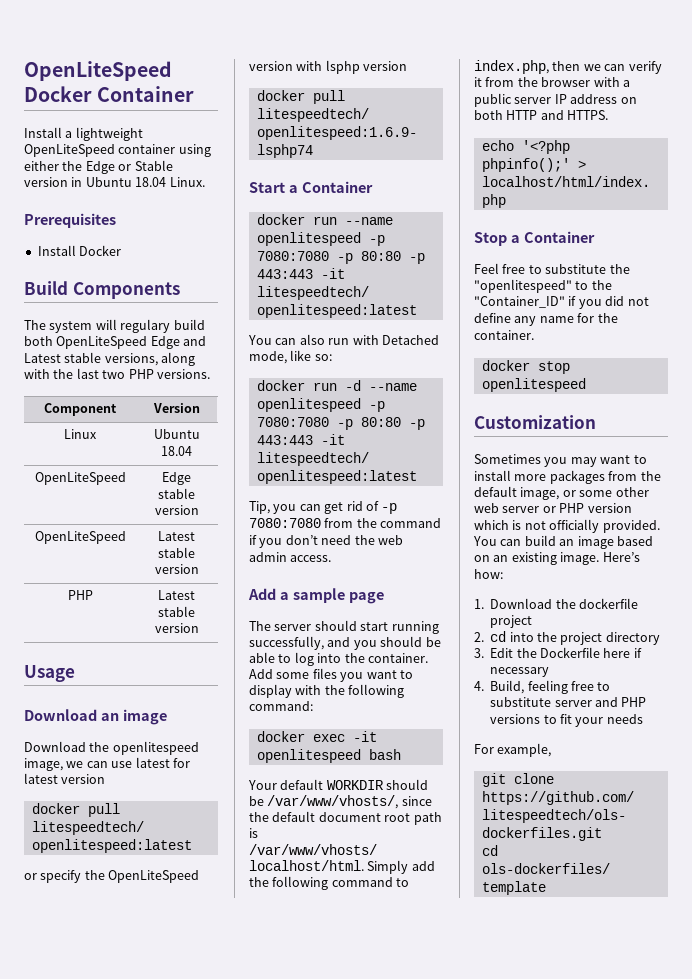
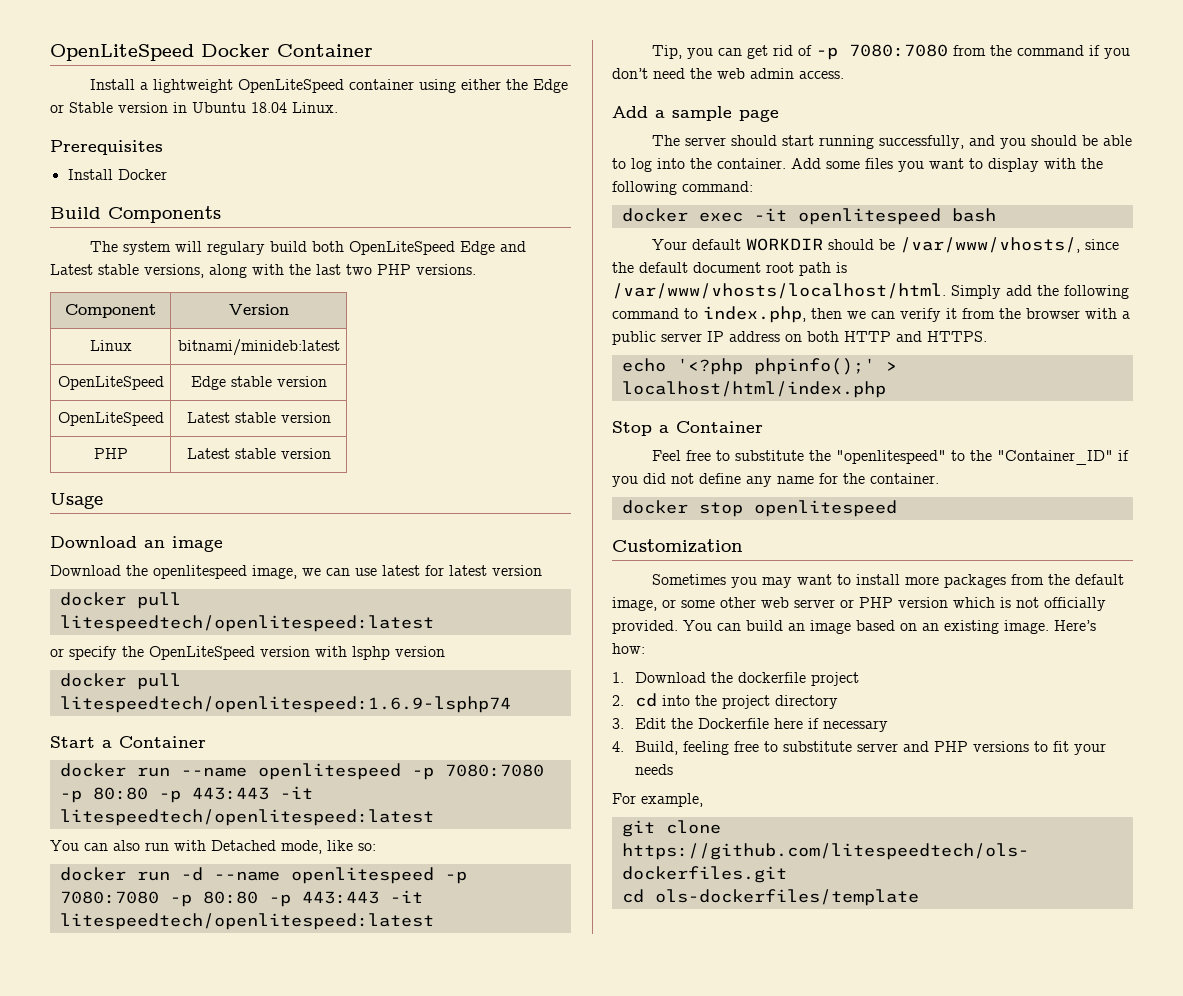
[153,429,200,439] [161,446,192,456] Ubuntu 18.04 -> [177,339,340,356] bitnami/minideb:latest

